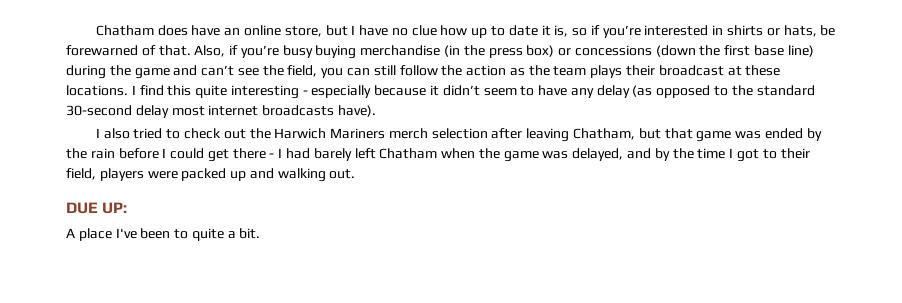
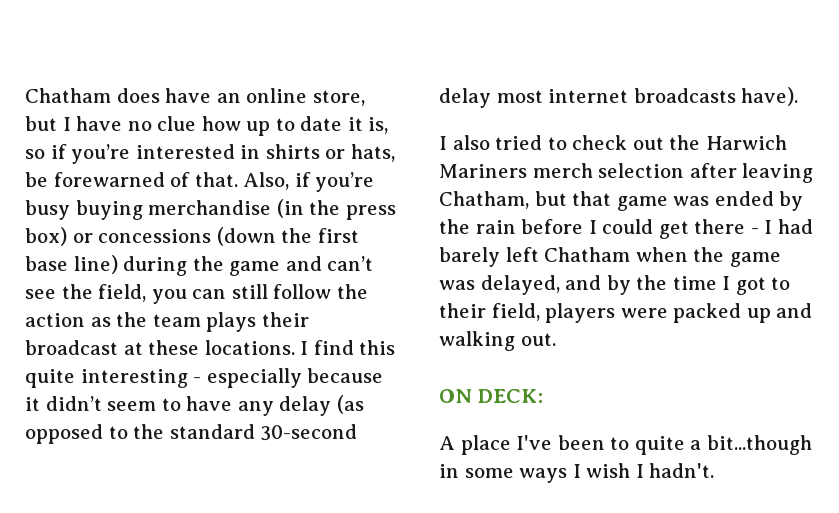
[66,202,128,214] DUE UP: -> [439,389,543,403] ON DECK:
[239,228,261,239] bit. -> [706,435,812,455] [439,463,715,483] bit...though in some ways I wish I hadn't.

